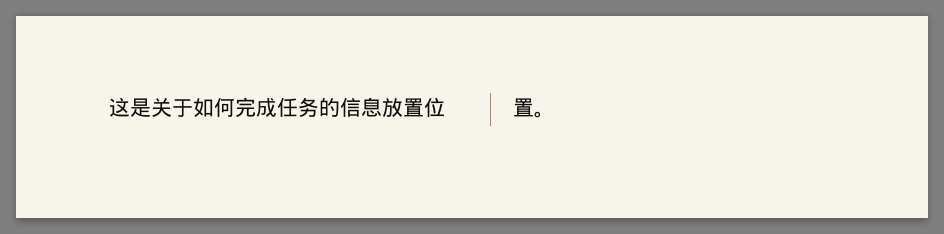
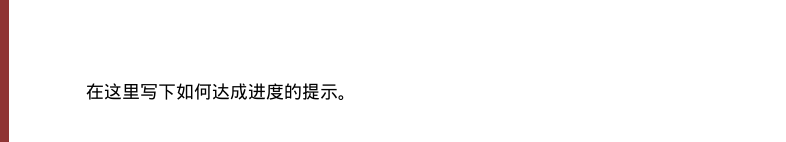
[109,97,534,117] 这是关于如何完成任务的信息放置位置 -> [86,83,338,100] 在这里写下如何达成进度的提示

